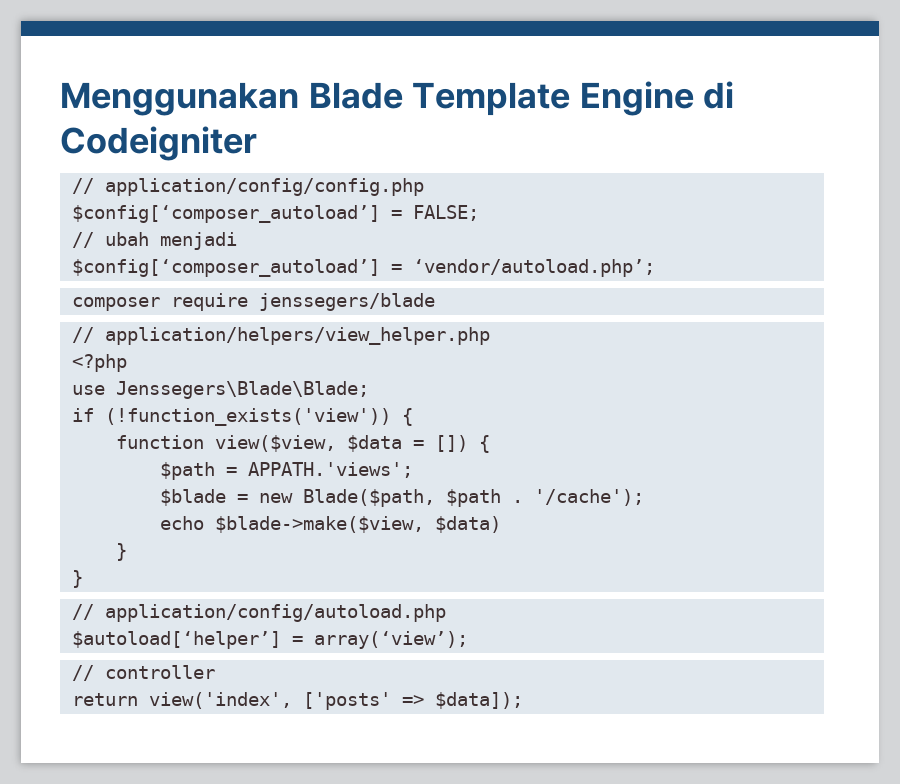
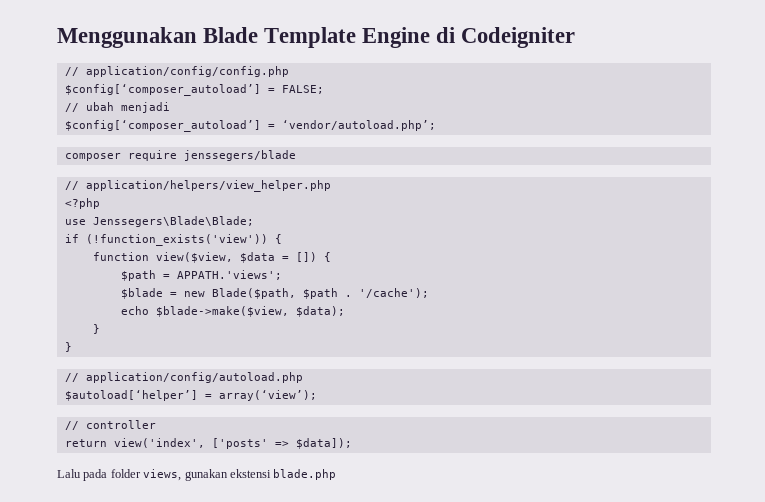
[434,516,501,533] $data) -> [295,306,345,317] $data);
(523, 700) none -> [57,469,337,481] // Lalu pada folder views, gunakan ekstensi blade.php

